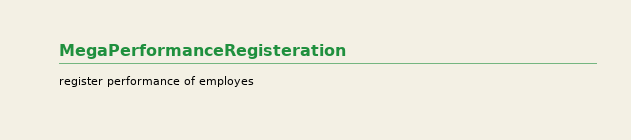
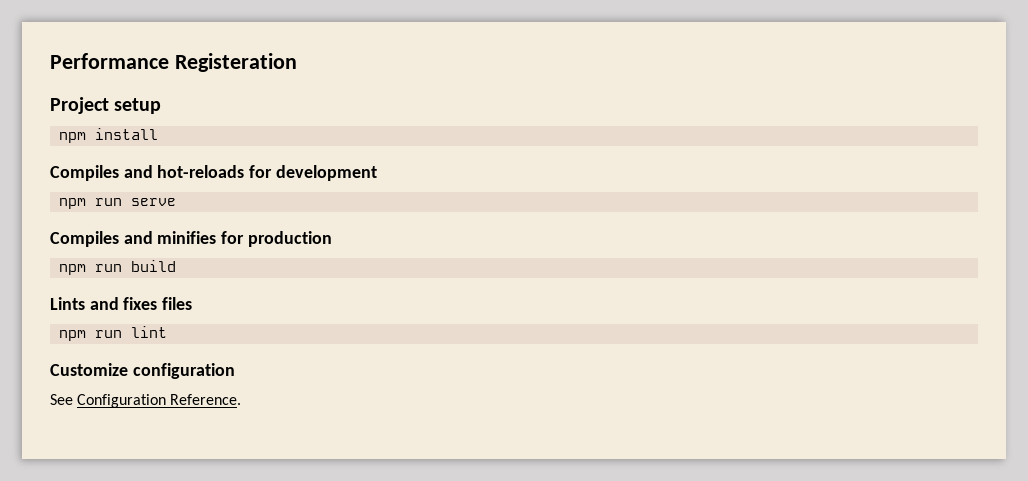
[59,44,346,59] [59,76,254,87] MegaPerformanceRegisteration // register performance of employes -> [50,53,297,72] [50,97,162,114] [59,128,159,143] [50,165,377,181] [59,198,177,209] [50,231,332,247] [59,260,177,275] [50,297,193,310] [59,326,168,341] [50,363,235,379] [50,394,242,408] Performance Registeration // Project setup // npm install // Compiles and hot-reloads for development // npm run serve // Compiles and minifies for production // npm run build // Lints and fixes files // npm run lint // Customize configuration // See Configuration Reference.

